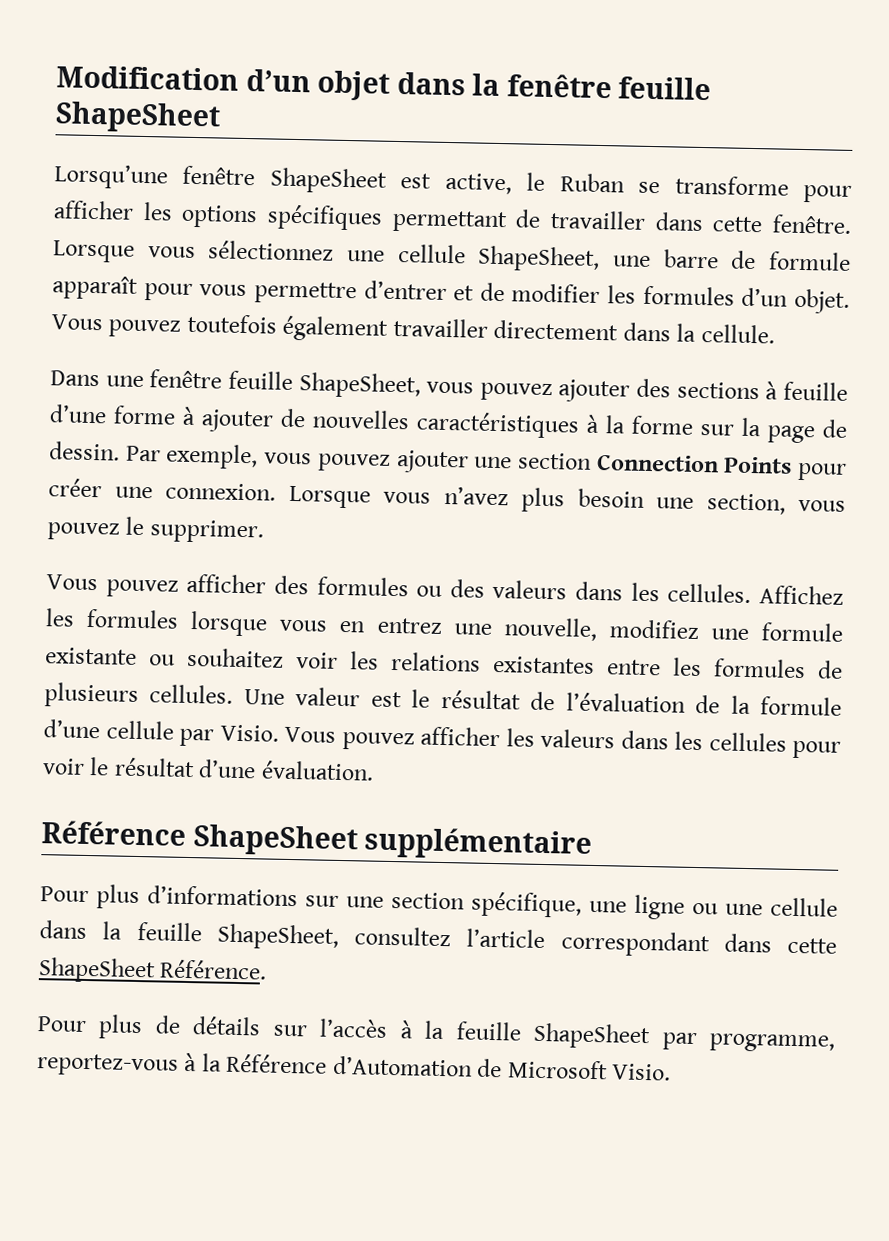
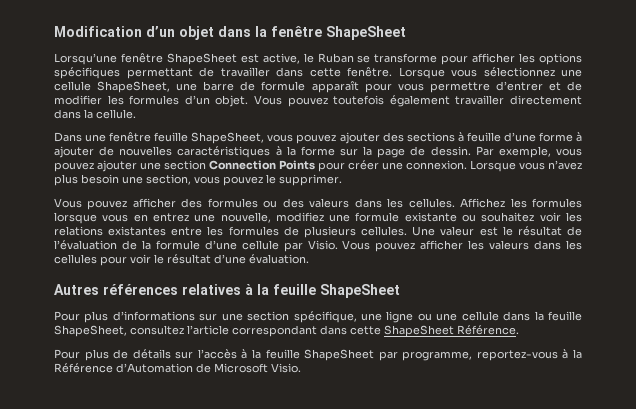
[618,76,712,101] feuille -> (322, 31) none
[41,820,593,861] Référence ShapeSheet supplémentaire -> [54,284,400,298] Autres références relatives à la feuille ShapeSheet

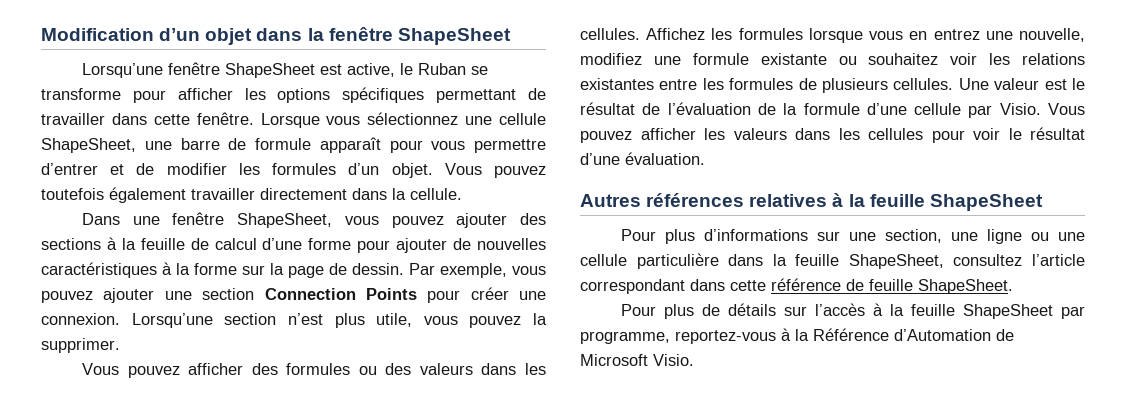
[154,132,189,142] feuille -> (225, 218) none
[466,132,501,142] feuille -> [121,238,257,250] la feuille de calcul
[575,132,582,142] à -> [357,240,391,253] pour
[470,160,582,172] [54,174,276,186] Lorsque vous n’avez plus besoin une section, vous pouvez le -> [131,313,547,328] Lorsqu’une section n’est plus utile, vous pouvez la
[247,311,357,323] section spécifique, -> [885,229,943,243] section,
(499, 316) none -> [636,253,719,269] particulière
[384,325,519,337] ShapeSheet Référence. -> [771,278,1013,294] référence de feuille ShapeSheet.

